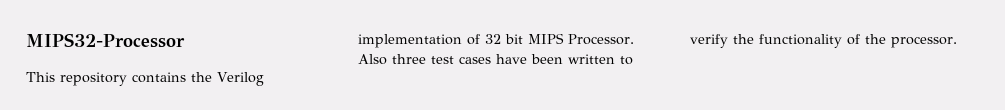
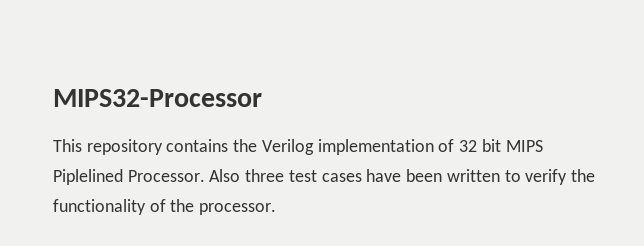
(564, 38) none -> [53,169,123,185] Piplelined

